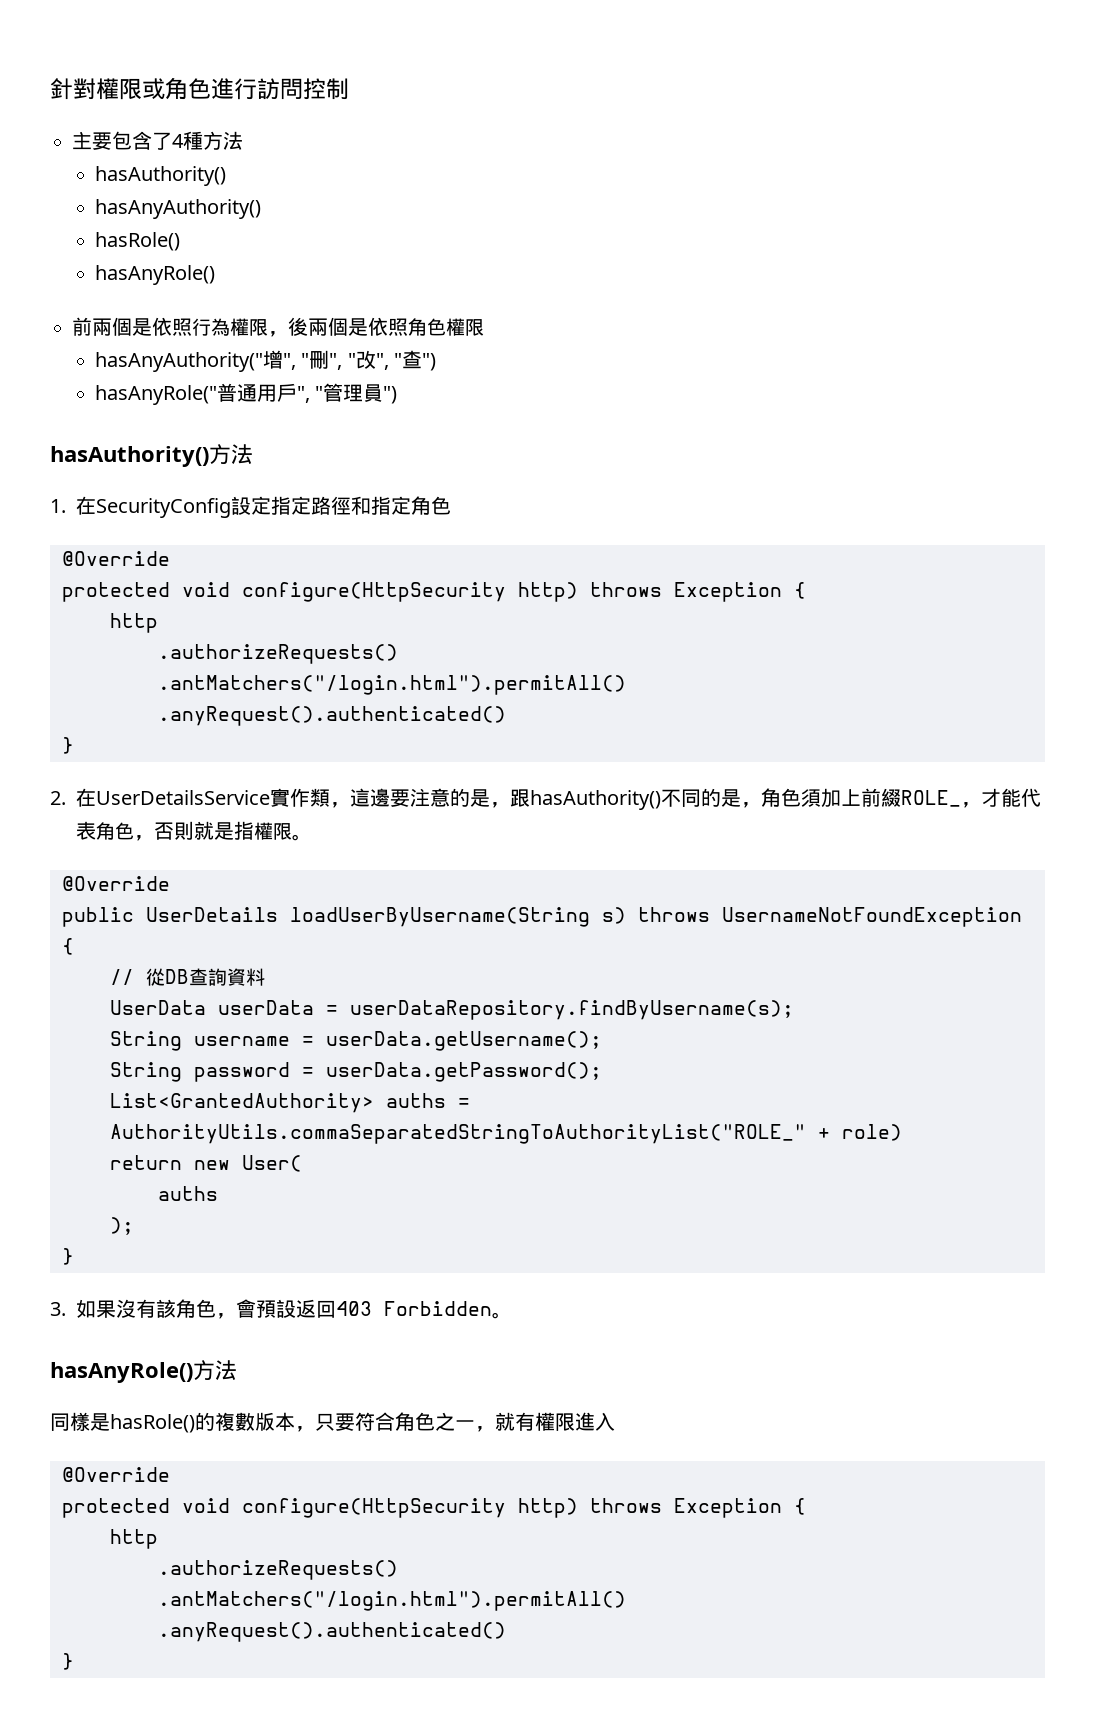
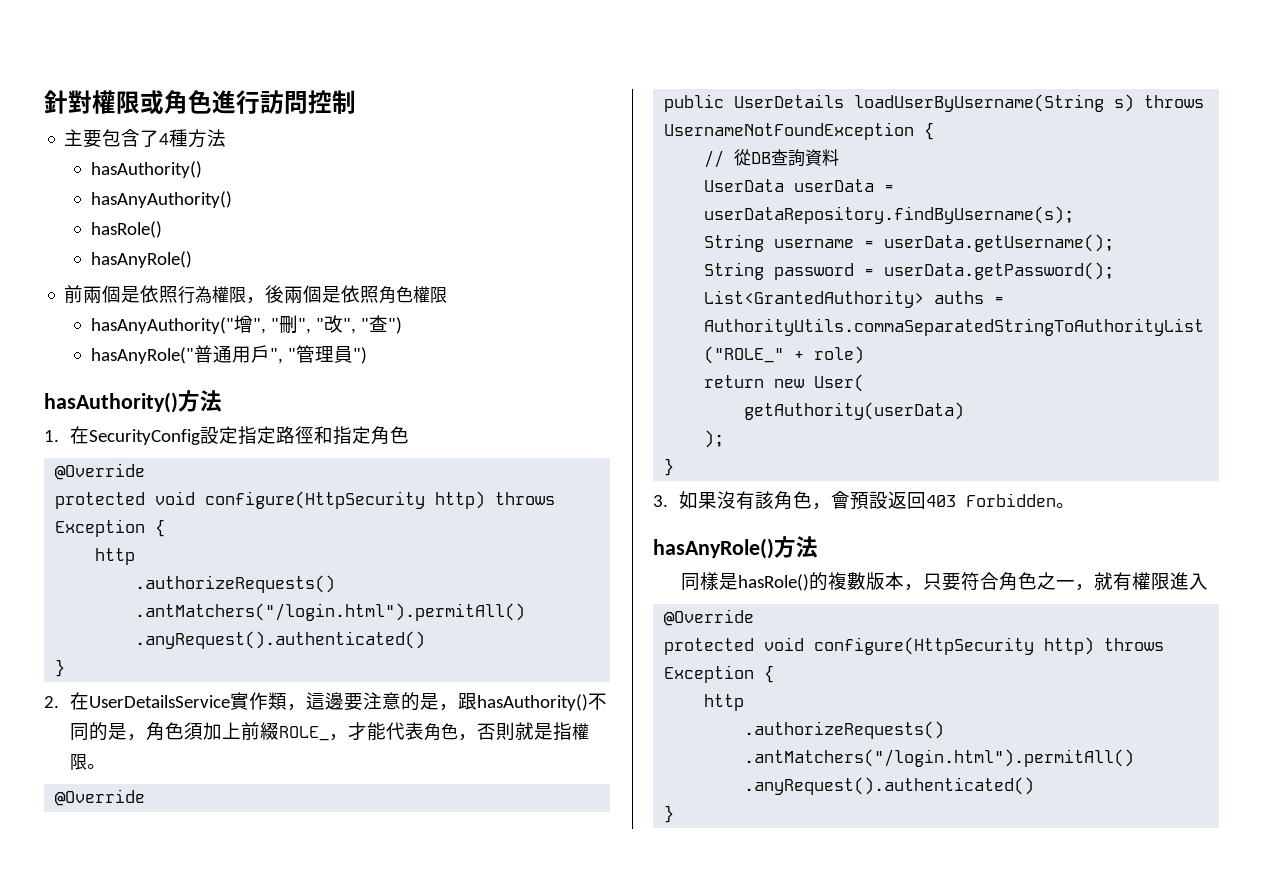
[158,1186,218,1201] auths -> [744,402,965,420] getAuthority(userData)

